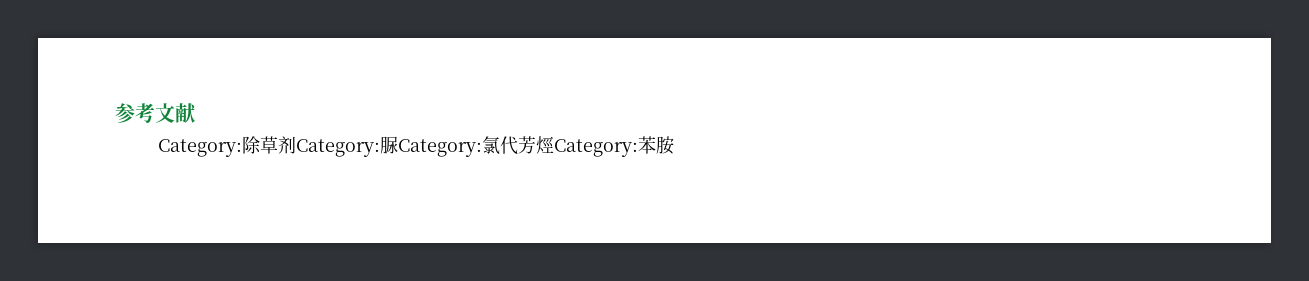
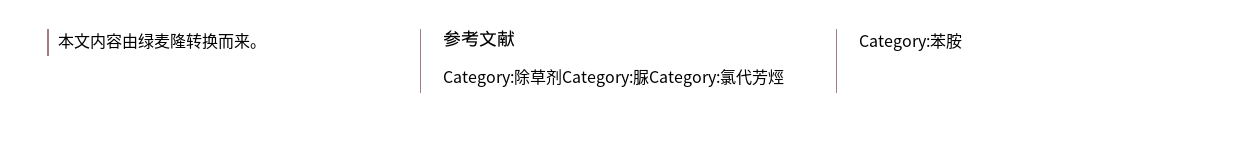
(115, 113) none -> [58,33,267,50] 本文内容由绿麦隆转换而来。 //

